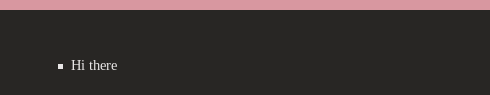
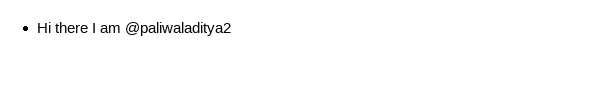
(117, 65) none -> [91,22,231,36] I am @paliwaladitya2

